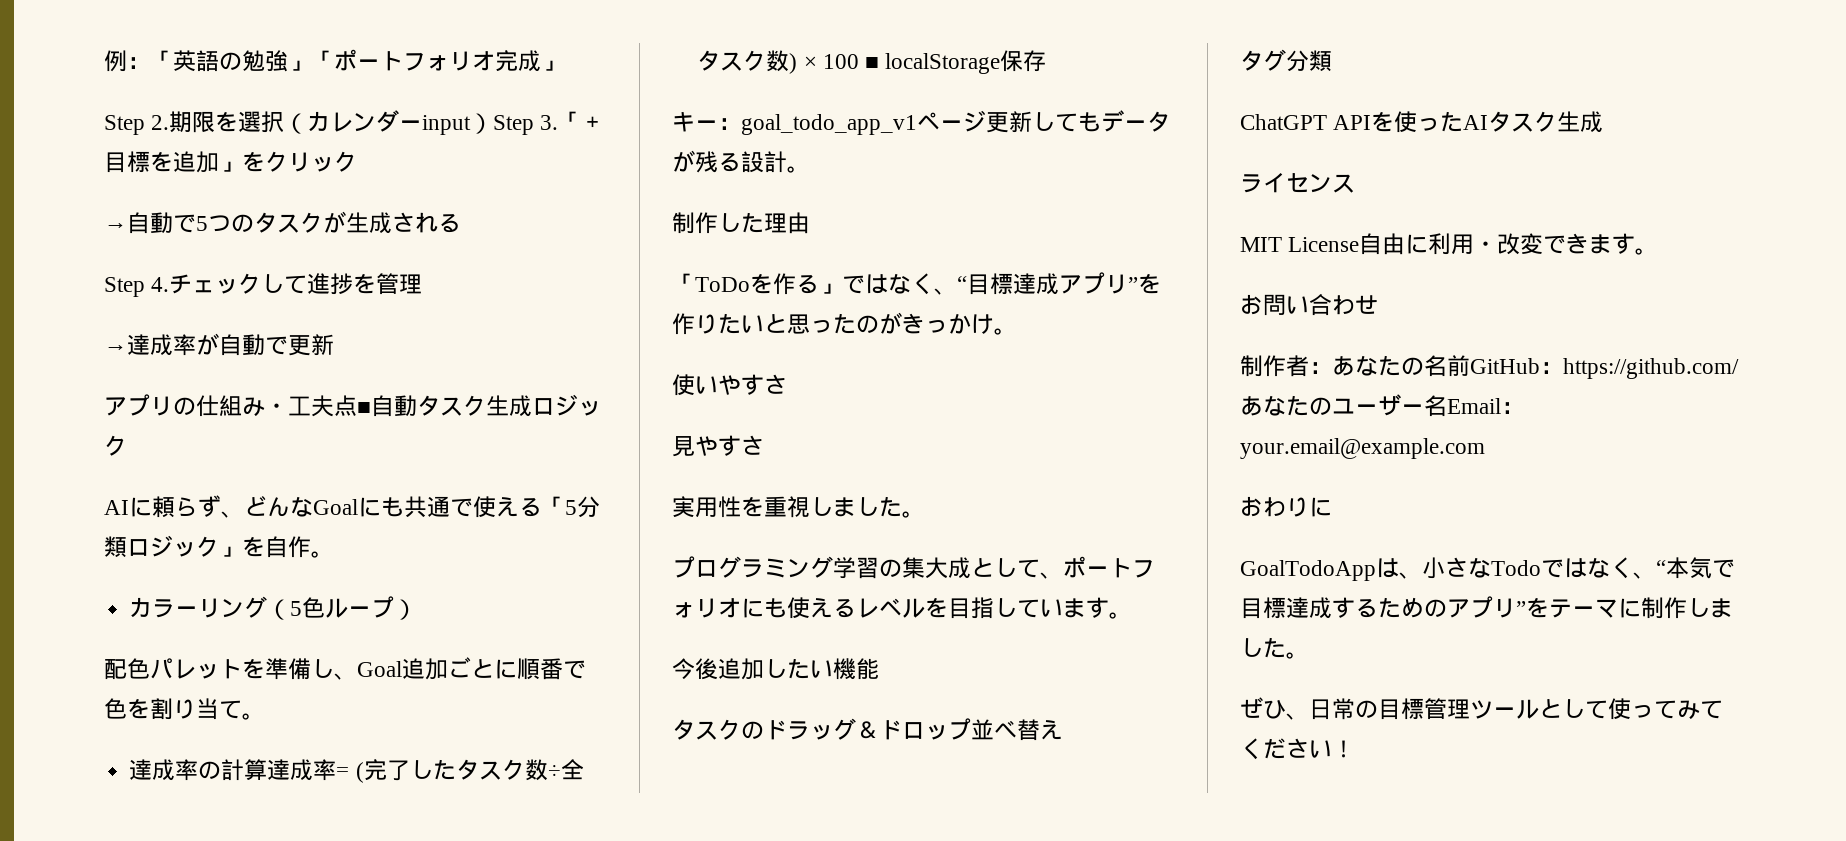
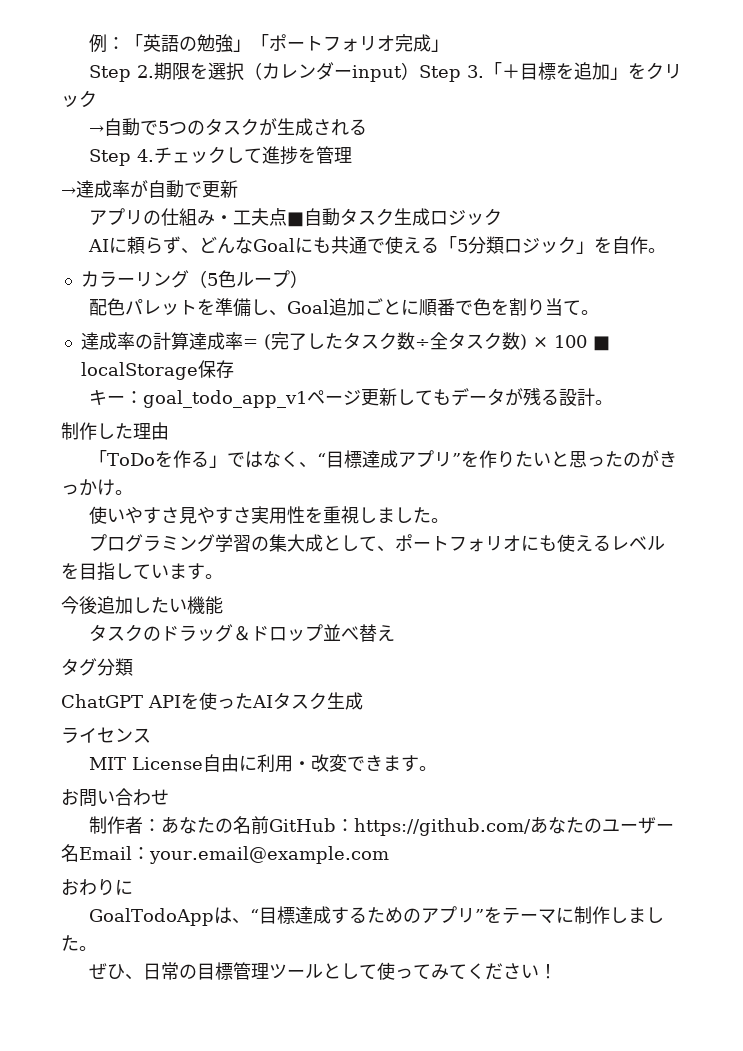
(787, 384) // -> (179, 515) none
(764, 445) // -> (251, 515) none
[1422,557,1735,579] 小さなTodoではなく、“本気で -> [249,909,259,922] “

